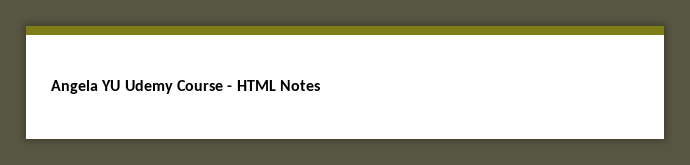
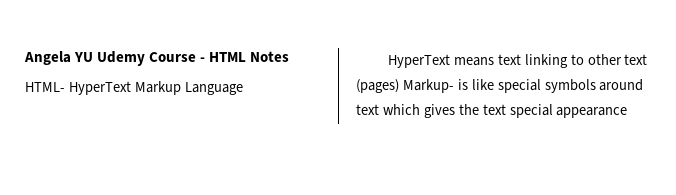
(320, 85) none -> [25,81,243,95] [387,54,648,68] [356,79,644,93] [356,104,628,118] // HTML- HyperText Markup Language // HyperText means text linking to other text (pages) Markup- is like special symbols around text which gives the text special appearance

